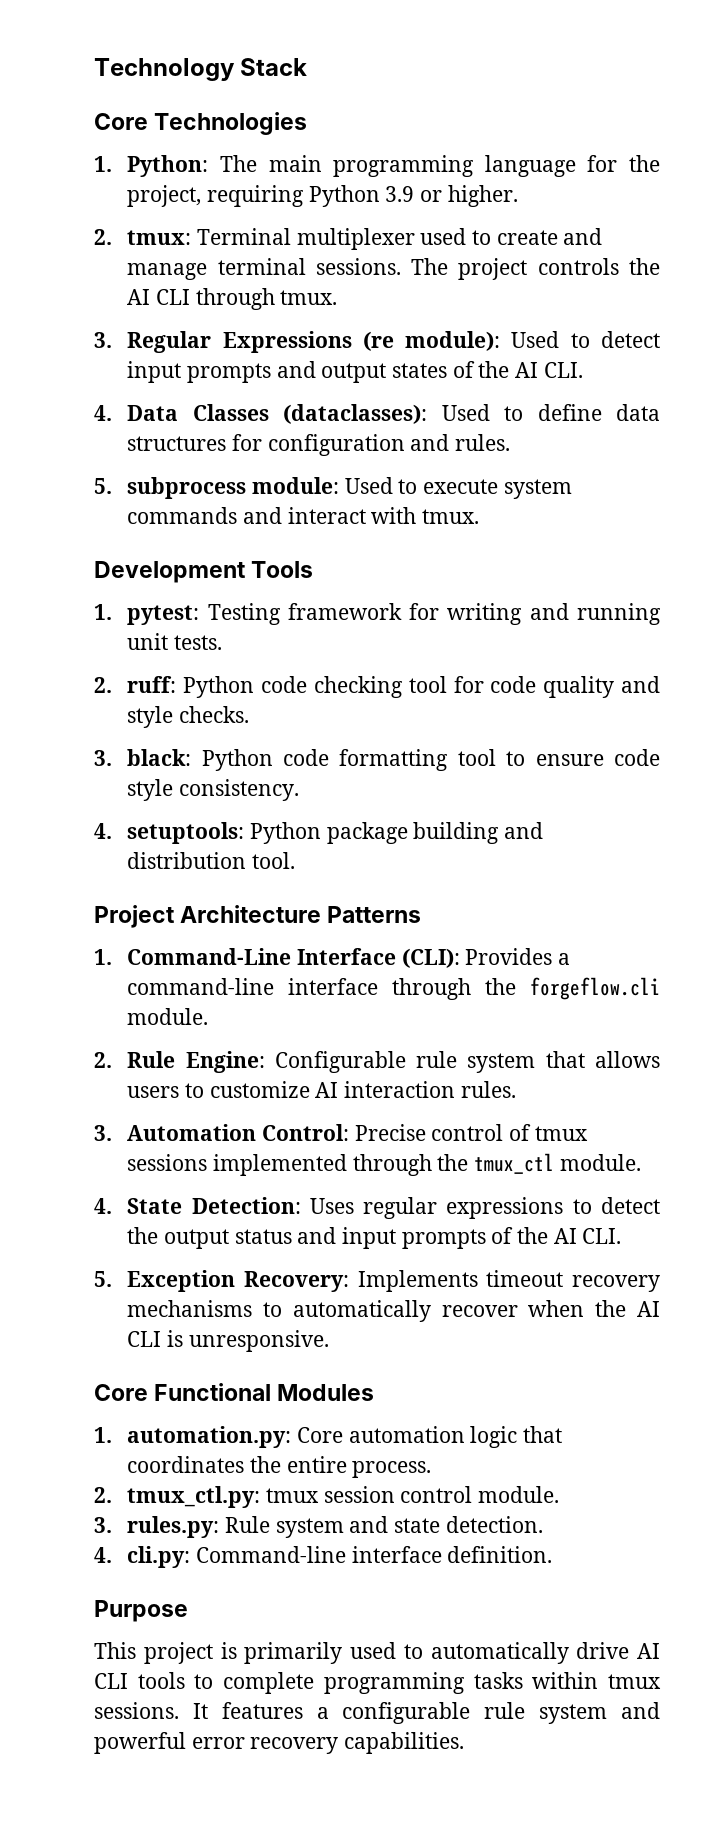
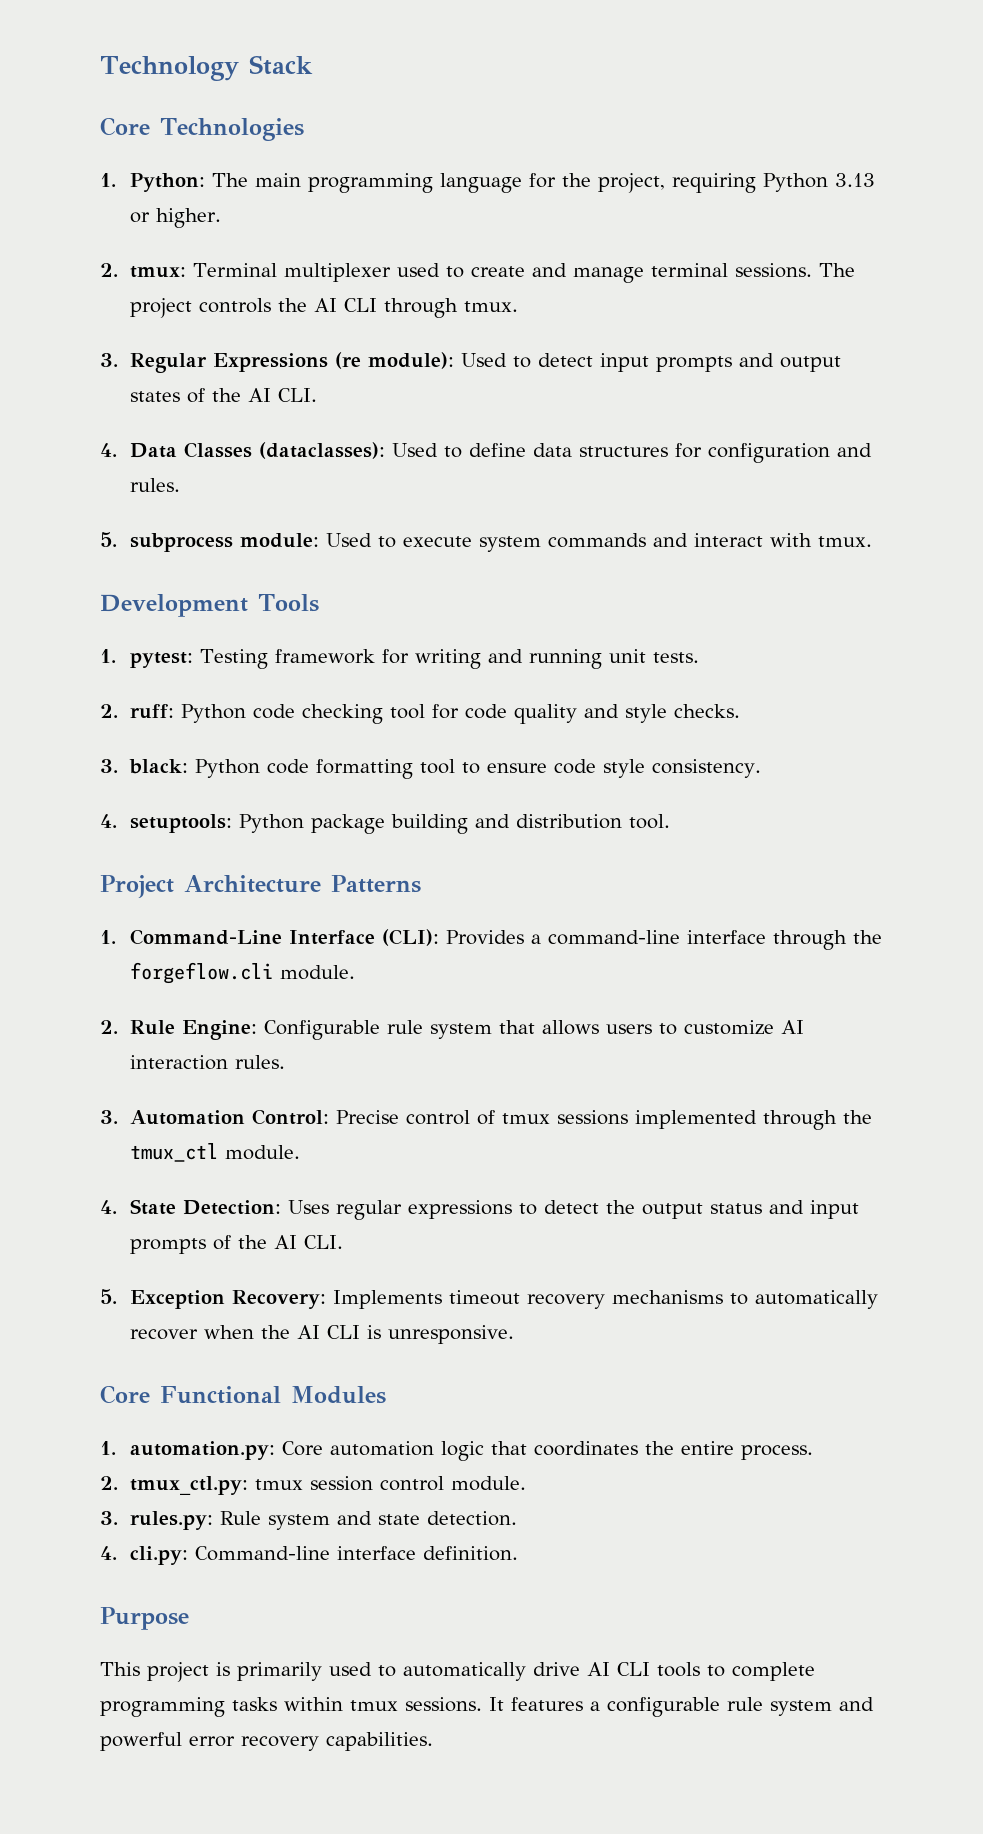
[385,186,415,202] 3.9 -> [835,173,876,187] 3.13

